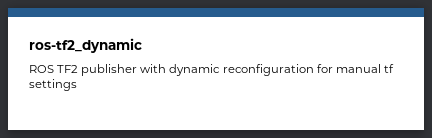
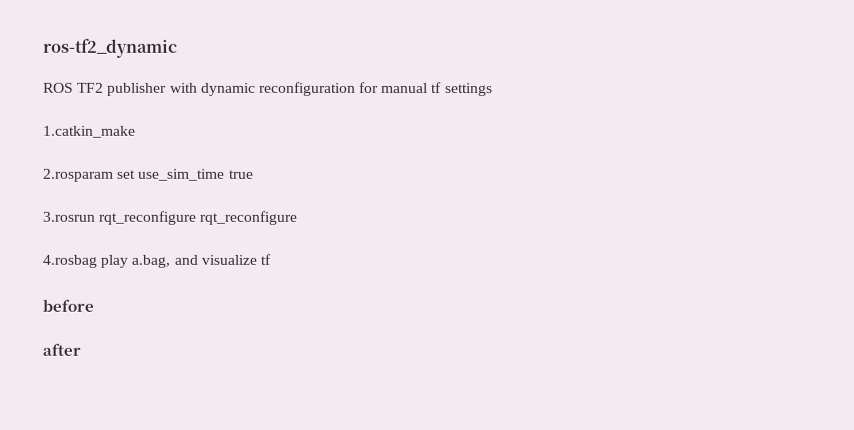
(77, 85) none -> [43,125,136,138] [43,168,254,182] [42,210,299,225] [42,253,271,268] [42,299,94,312] [42,343,81,356] // 1.catkin_make // 2.rosparam set use_sim_time true // 3.rosrun rqt_reconfigure rqt_reconfigure // 4.rosbag play a.bag, and visualize tf // before // after

